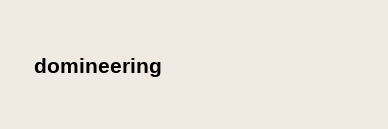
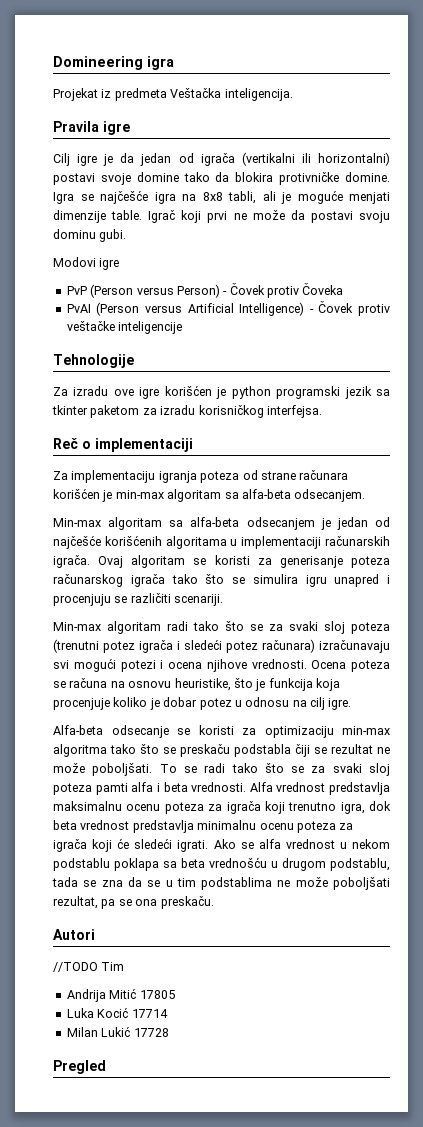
[34,58,162,77] domineering -> [53,56,174,70] [53,88,293,101] [53,121,130,135] [53,152,390,166] [53,172,390,185] [53,190,390,204] [53,210,390,223] [53,229,127,242] [53,257,120,270] [66,283,344,298] [66,301,390,316] [66,321,183,334] [53,354,134,368] [53,385,391,399] [52,405,322,418] [53,438,193,452] [53,470,349,483] [53,488,366,502] [53,517,391,530] [53,535,391,549] [53,555,390,568] [53,574,390,587] [53,593,224,606] [53,621,390,634] [53,639,390,653] [53,658,390,672] [53,678,340,691] [53,697,352,710] [53,725,390,738] [53,744,390,757] [53,763,391,776] [53,782,390,795] [53,801,391,814] [53,820,354,833] [53,838,390,852] [53,857,390,871] [52,877,391,890] [53,896,214,909] [53,929,95,940] [53,962,125,972] [66,988,175,1002] [66,1007,168,1018] [66,1026,169,1037] [53,1060,106,1074] Domineering igra // Projekat iz predmeta Veštačka inteligencija. // Pravila igre // Cilj igre je da jedan od igrača (vertikalni ili horizontalni) postavi svoje domine tako da blokira protivničke domine. Igra se najčešće igra na 8x8 tabli, ali je moguće menjati dimenzije table. Igrač koji prvi ne može da postavi svoju dominu gubi. // Modovi igre // PvP (Person versus Person) - Čovek protiv Čoveka // PvAI (Person versus Artificial Intelligence) - Čovek protiv veštačke inteligencije // Tehnologije // Za izradu ove igre korišćen je python programski jezik sa tkinter paketom za izradu korisničkog interfejsa. // Reč o implementaciji // Za implementaciju igranja poteza od strane računara korišćen je min-max algoritam sa alfa-beta odsecanjem. // Min-max algoritam sa alfa-beta odsecanjem je jedan od najčešće korišćenih algoritama u implementaciji računarskih igrača. Ovaj algoritam se koristi za generisanje poteza računarskog igrača tako što se simulira igru unapred i procenjuju se različiti scenariji. // Min-max algoritam radi tako što se za svaki sloj poteza (trenutni potez igrača i sledeći potez računara) izračunavaju svi mogući potezi i ocena njihove vrednosti. Ocena poteza se računa na osnovu heuristike, što je funkcija koja procenjuje koliko je dobar potez u odnosu na cilj igre. // Alfa-beta odsecanje se koristi za optimizaciju min-max algoritma tako što se preskaču podstabla čiji se rezultat ne može poboljšati. To se radi tako što se za svaki sloj poteza pamti alfa i beta vrednosti. Alfa vrednost predstavlja maksimalnu ocenu poteza za igrača koji trenutno igra, dok beta vrednost predstavlja minimalnu ocenu poteza za igrača koji će sledeći igrati. Ako se alfa vrednost u nekom podstablu poklapa sa beta vrednošću u drugom podstablu, tada se zna da se u tim podstablima ne može poboljšati rezultat, pa se ona preskaču. // Autori // //TODO Tim // Andrija Mitić 17805 // Luka Kocić 17714 // Milan Lukić 17728 // Pregled

